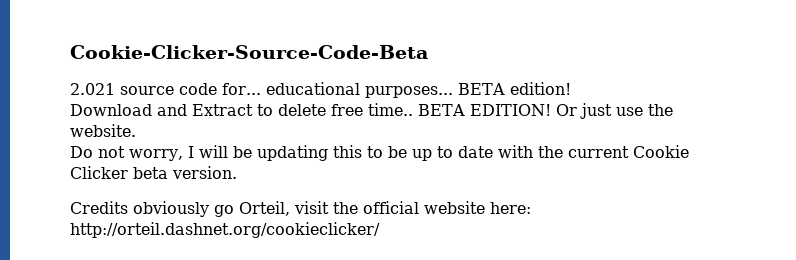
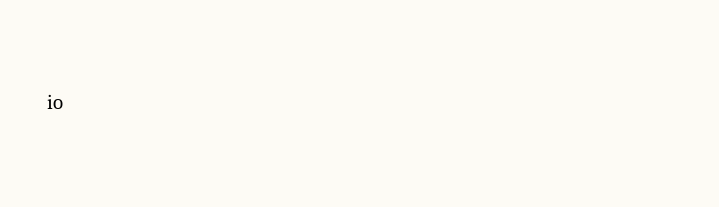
[70,45,428,59] [70,82,571,98] [70,103,673,119] [70,124,136,137] [70,145,689,161] [70,166,237,179] [70,201,531,217] [70,222,380,238] Cookie-Clicker-Source-Code-Beta // 2.021 source code for... educational purposes... BETA edition! // Download and Extract to delete free time.. BETA EDITION! Or just use the website. // Do not worry, I will be updating this to be up to date with the current Cookie Clicker beta version. // Credits obviously go Orteil, visit the official website here: http://orteil.dashnet.org/cookieclicker/ -> [47,94,63,109] io

